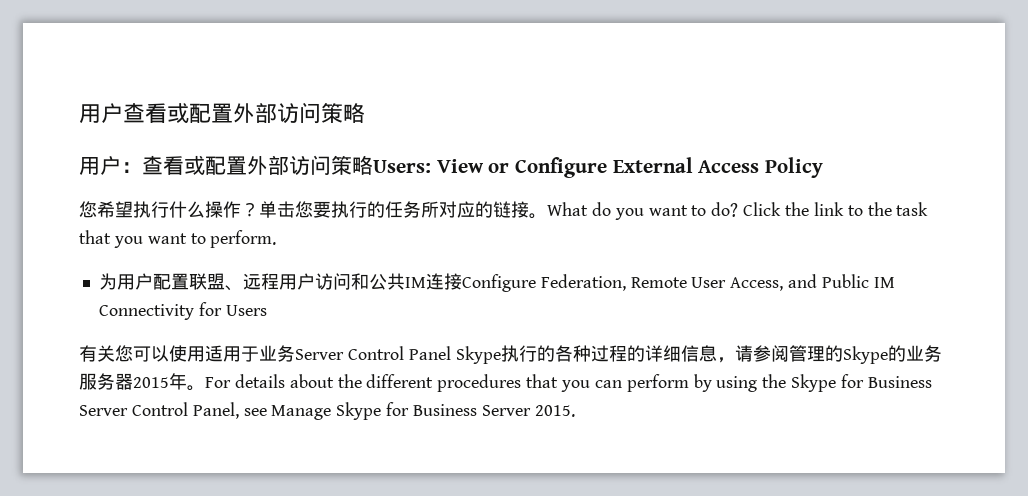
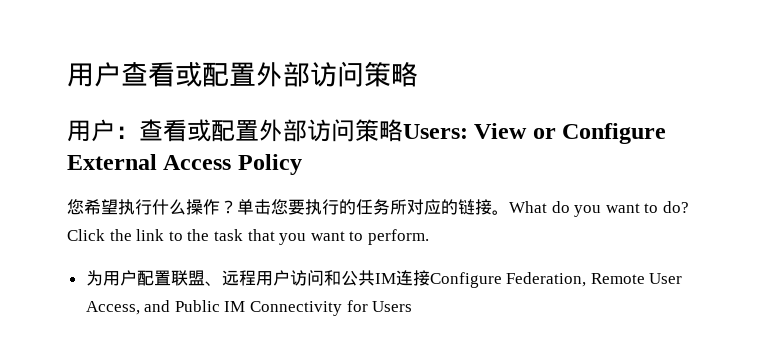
[79,345,942,364] [79,373,932,392] [79,402,575,420] // 有关您可以使用适用于业务Server Control Panel Skype执行的各种过程的详细信息，请参阅管理的Skype的业务服务器2015年。For details about the different procedures that you can perform by using the Skype for Business Server Control Panel, see Manage Skype for Business Server 2015. -> (413, 306) none

